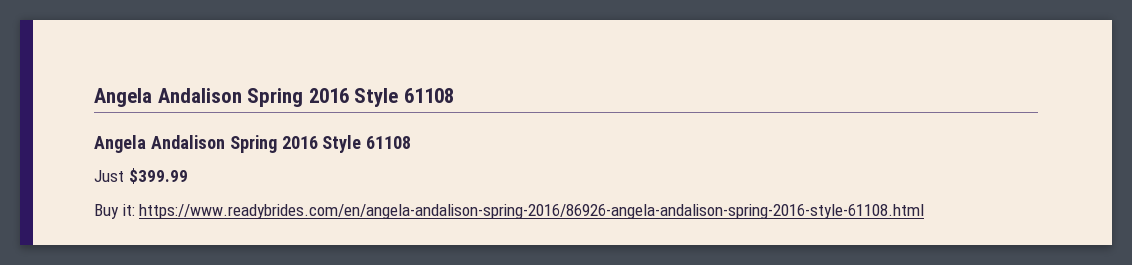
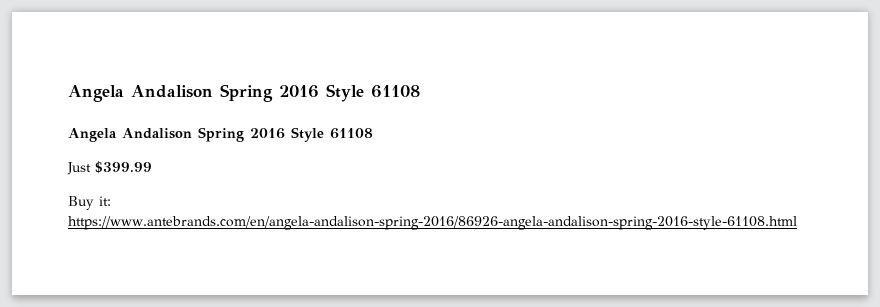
[139,204,925,219] https://www.readybrides.com/en/angela-andalison-spring-2016/86926-angela-andalison-spring-2016-style-61108.html -> [68,216,797,230] https://www.antebrands.com/en/angela-andalison-spring-2016/86926-angela-andalison-spring-2016-style-61108.html

